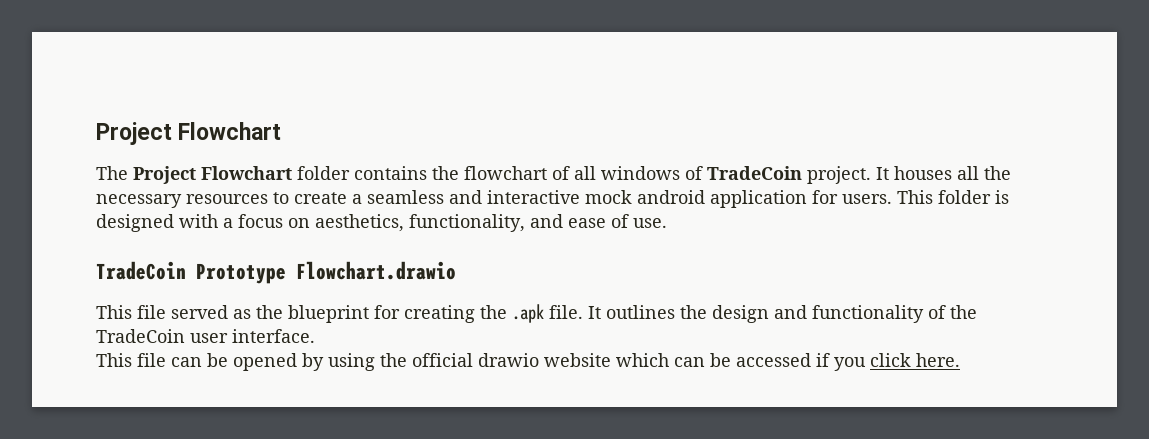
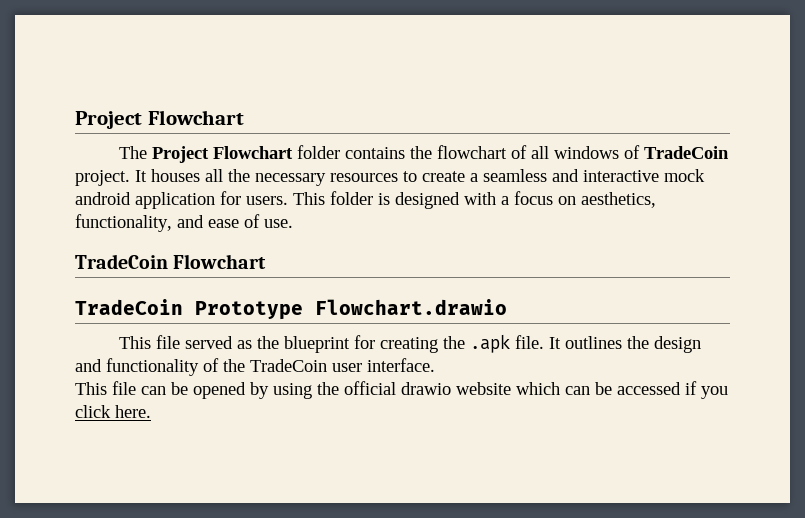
(667, 223) none -> [75,254,267,269] // TradeCoin Flowchart

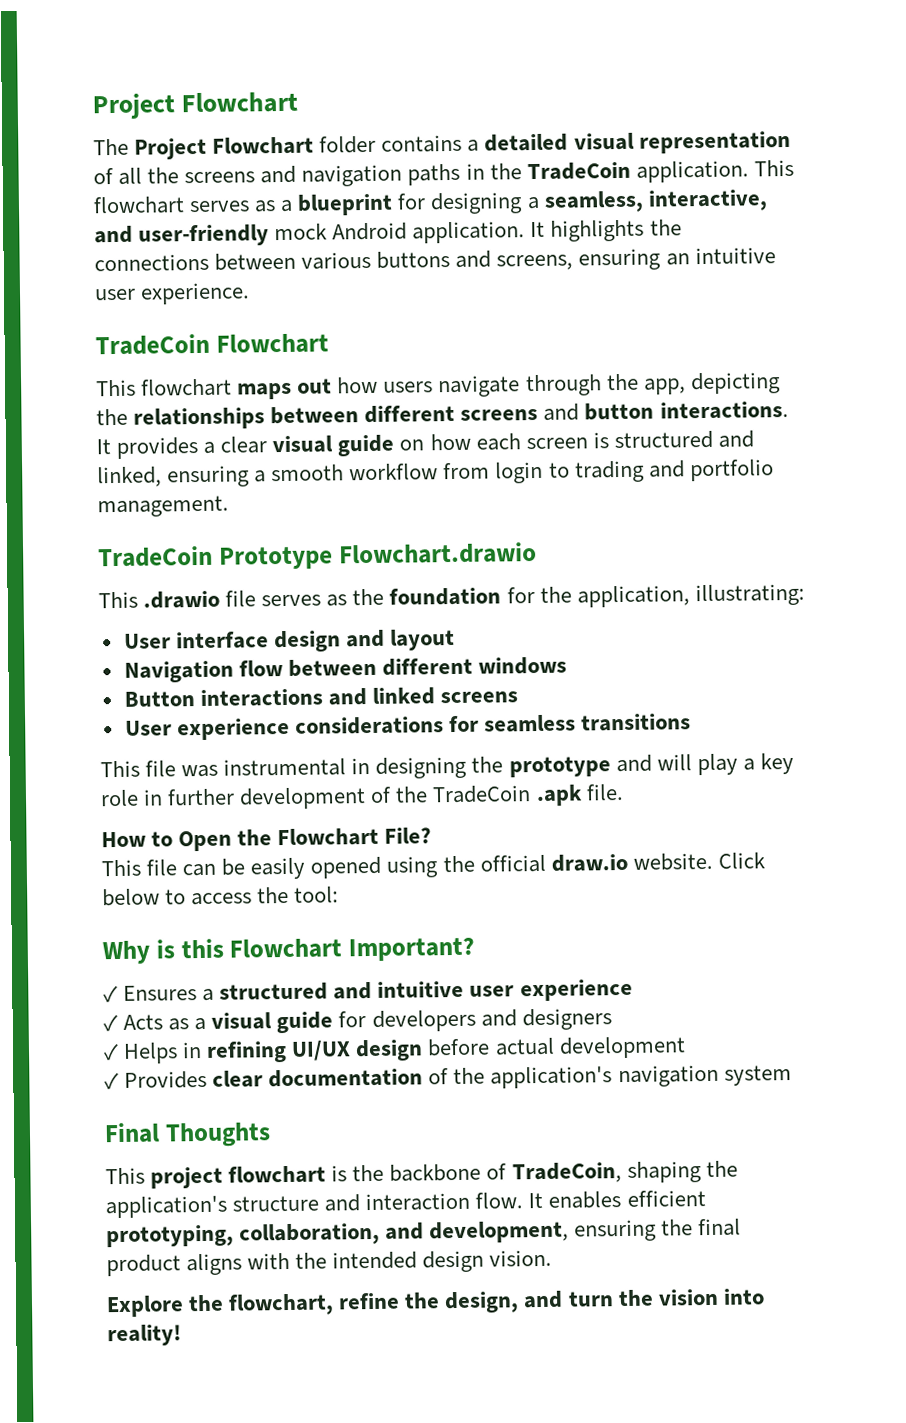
[410,145,730,159] [75,169,705,186] [75,191,656,209] [75,214,293,232] [75,254,267,269] [75,299,507,320] [119,334,702,353] [75,358,435,376] the flowchart of all windows of TradeCoin project. It houses all the necessary resources to create a seamless and interactive mock android application for users. This folder is designed with a focus on aesthetics, functionality, and ease of use. // TradeCoin Flowchart // TradeCoin Prototype Flowchart.drawio // This file served as the blueprint for creating the .apk file. It outlines the design and functionality of the TradeCoin user interface. -> [467,130,791,154] [93,159,794,187] [93,189,768,216] [94,219,682,247] [94,247,776,272] [94,282,251,305] [95,333,329,356] [96,372,781,400] [96,400,789,430] [96,430,754,459] [97,459,774,488] [97,495,229,518] [98,542,537,570] [98,583,805,609] [123,628,456,653] [123,656,568,683] [123,687,519,708] [124,713,692,741] [100,752,794,779] [100,783,624,810] [101,827,432,852] a detailed visual representation of all the screens and navigation paths in the TradeCoin application. This flowchart serves as a blueprint for designing a seamless, interactive, and user-friendly mock Android application. It highlights the connections between various buttons and screens, ensuring an intuitive user experience. // TradeCoin Flowchart // This flowchart maps out how users navigate through the app, depicting the relationships between different screens and button interactions. It provides a clear visual guide on how each screen is structured and linked, ensuring a smooth workflow from login to trading and portfolio management. // TradeCoin Prototype Flowchart.drawio // This .drawio file serves as the foundation for the application, illustrating: // User interface design and layout // Navigation flow between different windows // Button interactions and linked screens // User experience considerations for seamless transitions // This file was instrumental in designing the prototype and will play a key role in further development of the TradeCoin .apk file. // How to Open the Flowchart File?
[193,382,269,399] opened by -> [250,856,382,880] easily opened
[401,381,728,399] [75,405,151,418] drawio website which can be accessed if you click here. -> [550,852,765,872] [102,886,340,907] [102,937,475,965] [103,978,633,1003] [103,1008,612,1034] [103,1036,686,1064] [104,1064,792,1090] [104,1122,271,1148] [105,1160,738,1189] [105,1190,706,1219] [106,1218,742,1248] [106,1249,553,1277] [106,1288,765,1318] [107,1324,182,1347] draw.io website. Click below to access the tool: // Why is this Flowchart Important? // ✓ Ensures a structured and intuitive user experience // ✓ Acts as a visual guide for developers and designers // ✓ Helps in refining UI/UX design before actual development // ✓ Provides clear documentation of the application's navigation system // Final Thoughts // This project flowchart is the backbone of TradeCoin, shaping the application's structure and interaction flow. It enables efficient prototyping, collaboration, and development, ensuring the final product aligns with the intended design vision. // Explore the flowchart, refine the design, and turn the vision into reality!

